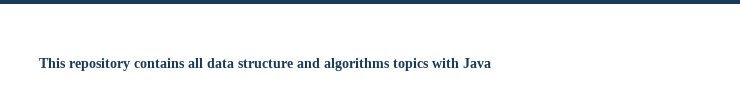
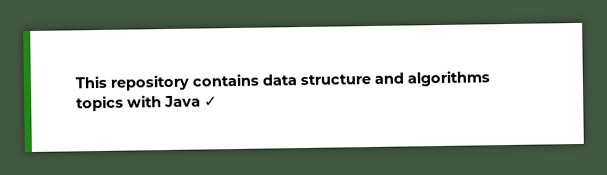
[188,58,203,68] all -> (259, 80) none
(491, 63) none -> [204,96,218,107] ✓

